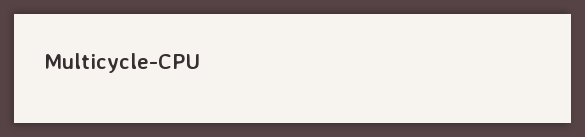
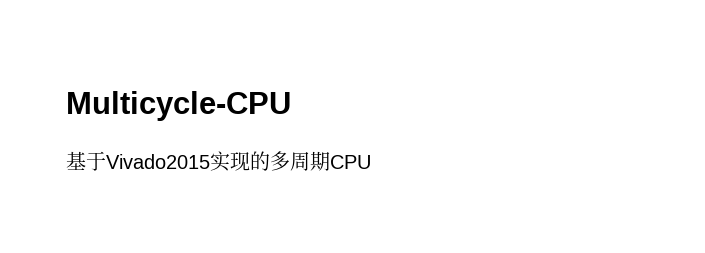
(200, 63) none -> [66,151,371,172] // 基于Vivado2015实现的多周期CPU

